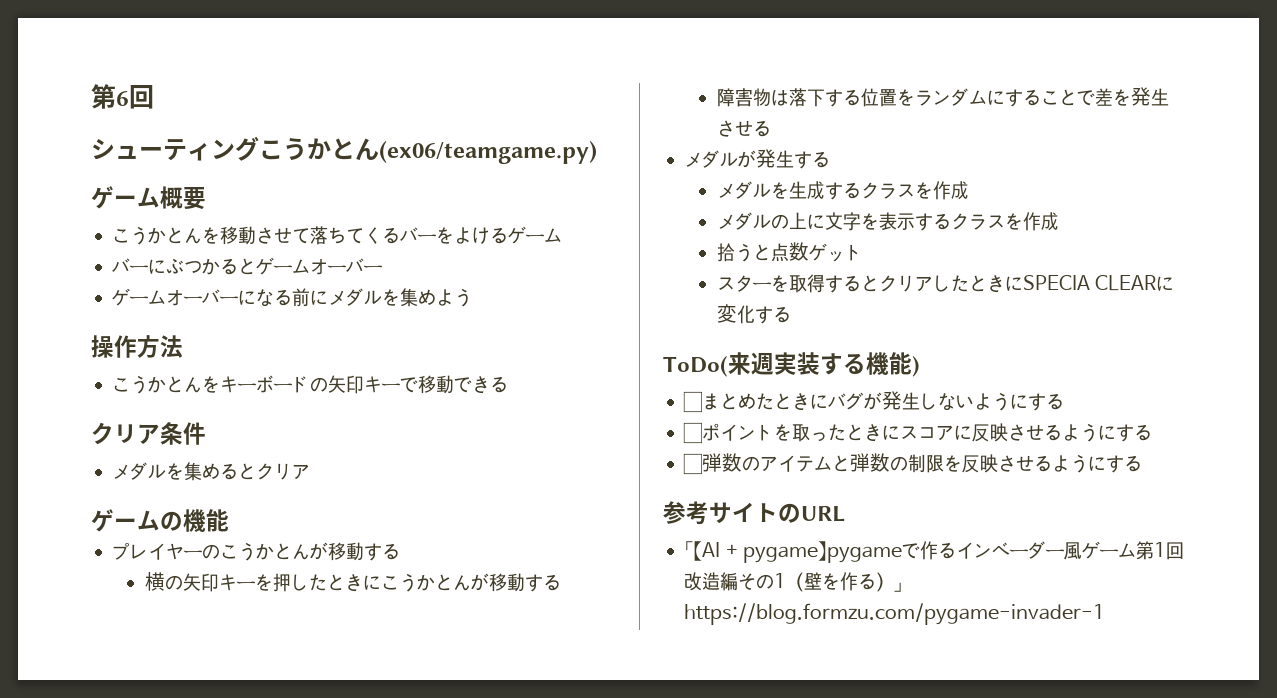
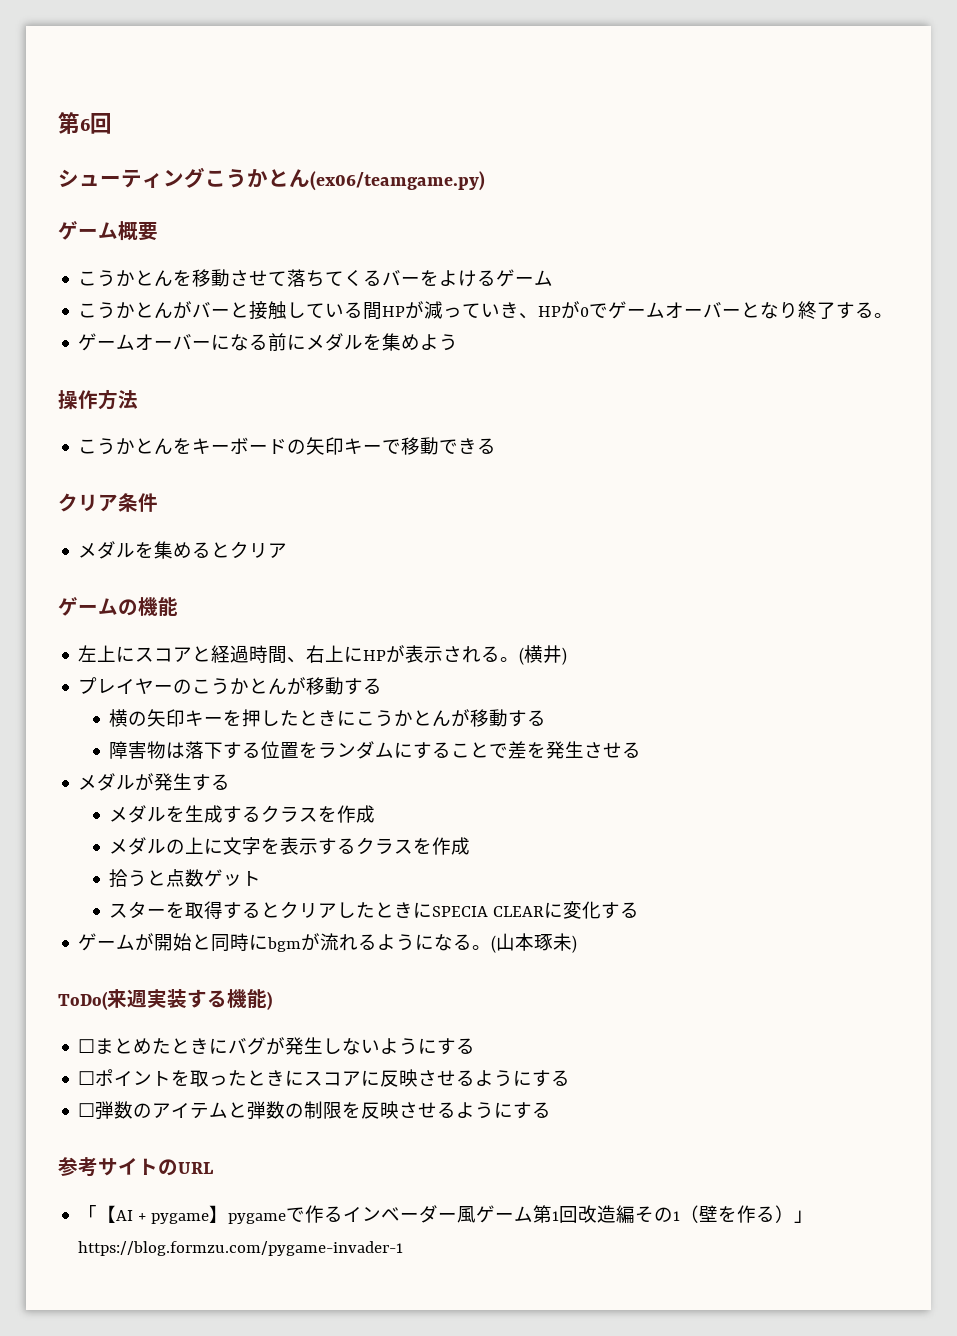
[112,257,383,275] バーにぶつかるとゲームオーバー -> [78,301,894,320] こうかとんがバーと接触している間HPが減っていき、HPが0でゲームオーバーとなり終了する。
(229, 520) none -> [78,645,568,665] // 左上にスコアと経過時間、右上にHPが表示される。(横井)
(791, 314) none -> [78,933,578,953] // ゲームが開始と同時にbgmが流れるようになる。(山本琢未)

